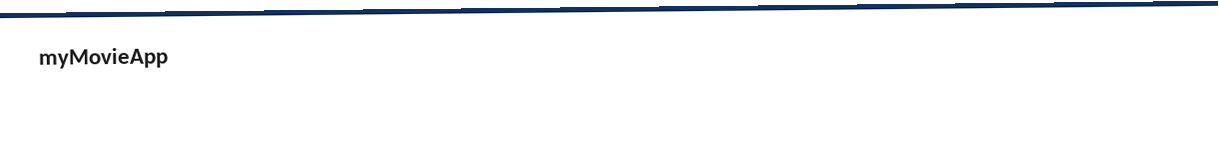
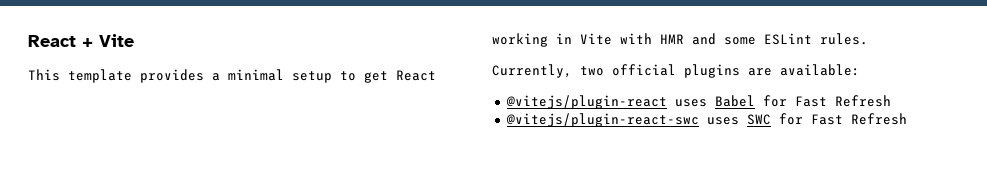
[38,47,168,69] myMovieApp -> [28,34,134,47] [28,69,436,83] [492,33,868,47] [492,64,860,78] [505,95,891,109] [505,113,907,127] React + Vite // This template provides a minimal setup to get React working in Vite with HMR and some ESLint rules. // Currently, two official plugins are available: // @vitejs/plugin-react uses Babel for Fast Refresh // @vitejs/plugin-react-swc uses SWC for Fast Refresh

